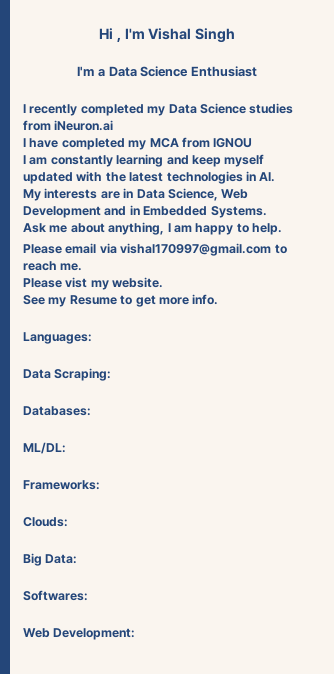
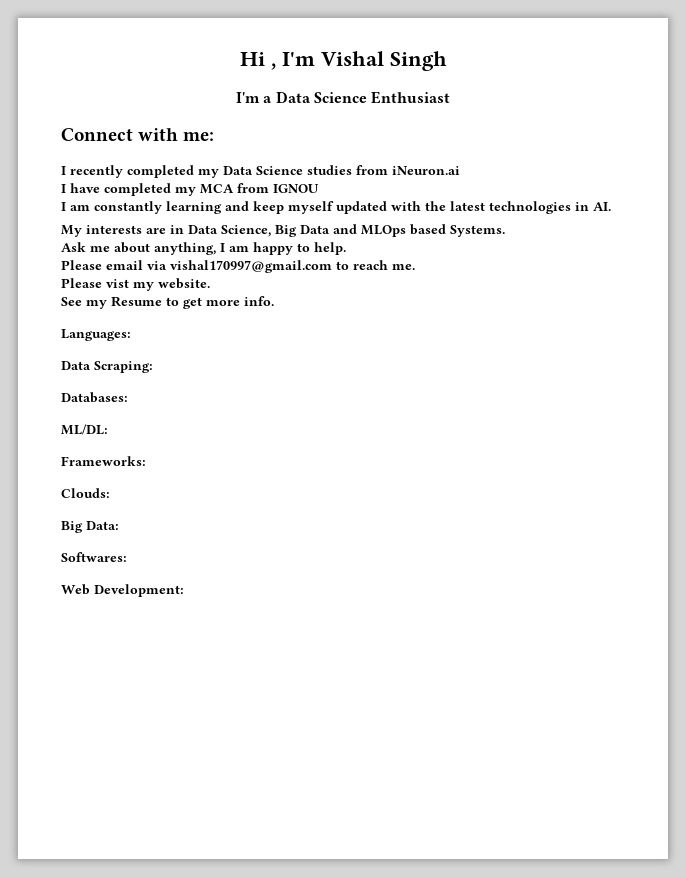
(257, 71) none -> [61,128,215,141] // Connect with me:
[221,189,249,199] [23,205,208,218] Web Development and in Embedded -> [275,224,446,237] Big Data and MLOps based

